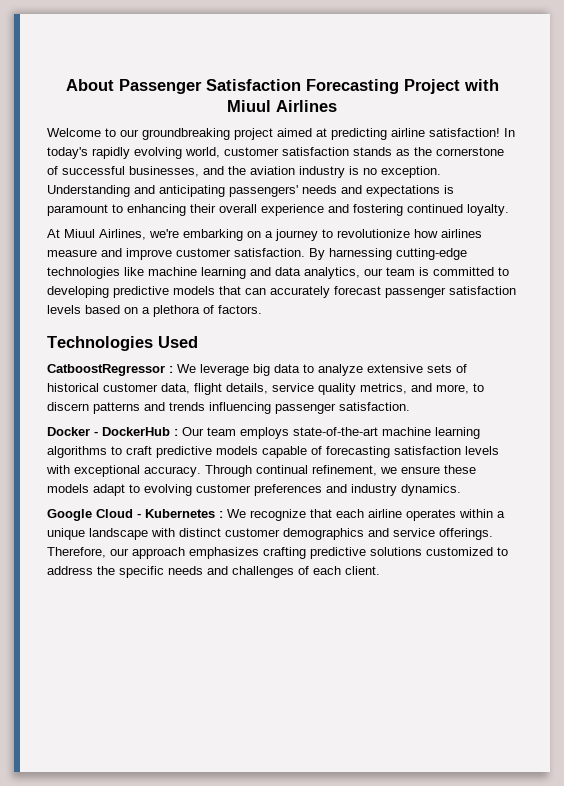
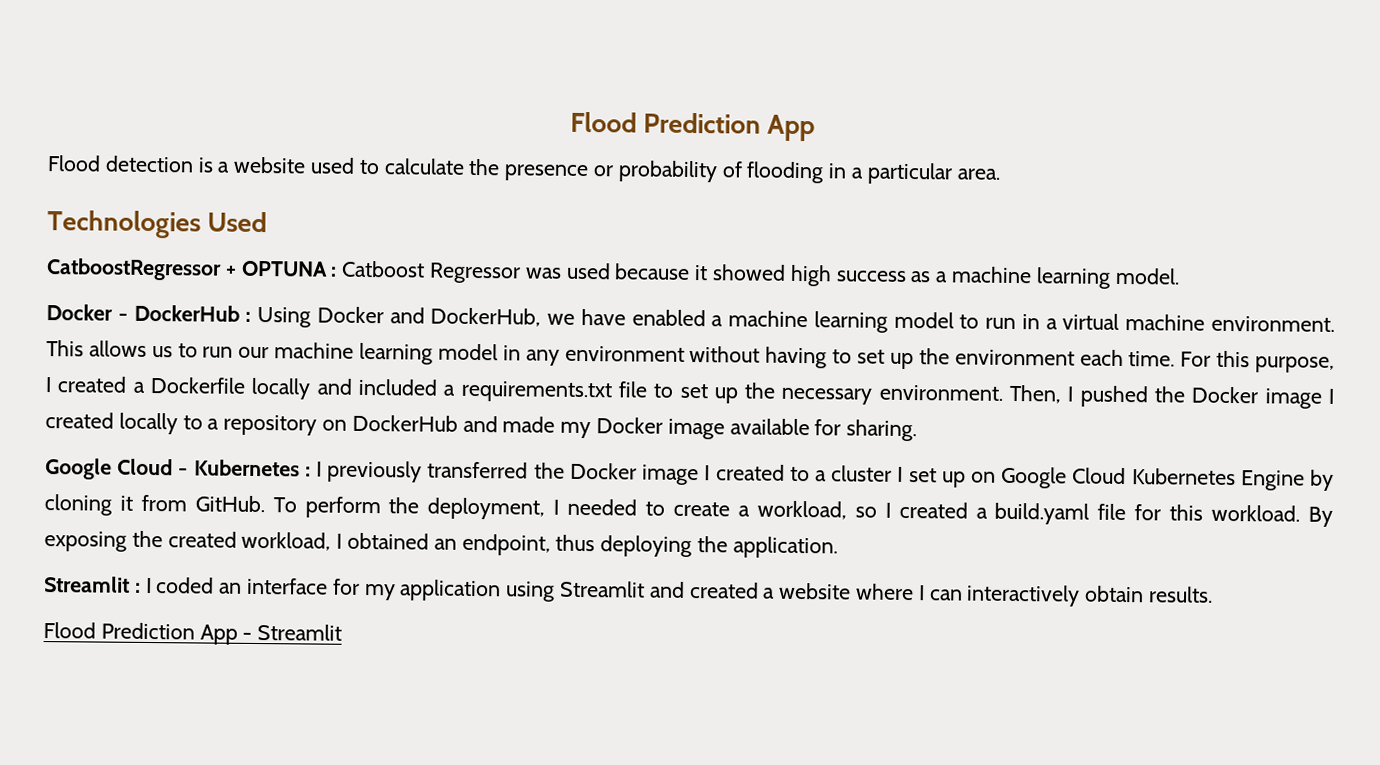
[65,79,499,94] [227,100,337,112] [47,128,515,140] [47,147,504,159] [47,166,441,178] [47,185,454,197] [47,204,509,216] [47,229,482,241] [47,248,467,260] [47,267,509,279] [47,286,516,298] [47,305,262,317] [47,336,198,351] [47,364,467,376] [47,383,484,395] [47,402,410,414] [47,427,480,439] [47,446,499,458] [46,465,476,477] [47,484,461,496] About Passenger Satisfaction Forecasting Project with Miuul Airlines // Welcome to our groundbreaking project aimed at predicting airline satisfaction! In today's rapidly evolving world, customer satisfaction stands as the cornerstone of successful businesses, and the aviation industry is no exception. Understanding and anticipating passengers' needs and expectations is paramount to enhancing their overall experience and fostering continued loyalty. // At Miuul Airlines, we're embarking on a journey to revolutionize how airlines measure and improve customer satisfaction. By harnessing cutting-edge technologies like machine learning and data analytics, our team is committed to developing predictive models that can accurately forecast passenger satisfaction levels based on a plethora of factors. // Technologies Used // CatboostRegressor : We leverage big data to analyze extensive sets of historical customer data, flight details, service quality metrics, and more, to discern patterns and trends influencing passenger satisfaction. // Docker - DockerHub : Our team employs state-of-the-art machine learning algorithms to craft predictive models capable of forecasting satisfaction levels with exceptional accuracy. Through continual refinement, we ensure these models adapt to evolving customer preferences and industry dynamics. -> [569,111,816,142] [47,155,1000,185] [47,210,268,239] [46,258,1180,289] [46,304,1336,333] [46,340,1336,373] [45,376,1335,409] [45,412,918,442] Flood Prediction App // Flood detection is a website used to calculate the presence or probability of flooding in a particular area. // Technologies Used // CatboostRegressor + OPTUNA : Catboost Regressor was used because it showed high success as a machine learning model. // Docker - DockerHub : Using Docker and DockerHub, we have enabled a machine learning model to run in a virtual machine environment. This allows us to run our machine learning model in any environment without having to set up the environment each time. For this purpose, I created a Dockerfile locally and included a requirements.txt file to set up the necessary environment. Then, I pushed the Docker image I created locally to a repository on DockerHub and made my Docker image available for sharing.
[227,509,505,521] [47,528,493,540] [47,547,508,559] [47,566,380,578] We recognize that each airline operates within a unique landscape with distinct customer demographics and service offerings. Therefore, our approach emphasizes crafting predictive solutions customized to address the specific needs and challenges of each client. -> [316,460,1334,491] [44,494,1333,527] [44,530,838,559] [44,576,1214,607] [43,622,343,645] I previously transferred the Docker image I created to a cluster I set up on Google Cloud Kubernetes Engine by cloning it from GitHub. To perform the deployment, I needed to create a workload, so I created a build.yaml file for this workload. By exposing the created workload, I obtained an endpoint, thus deploying the application. // Streamlit : I coded an interface for my application using Streamlit and created a website where I can interactively obtain results. // Flood Prediction App - Streamlit

